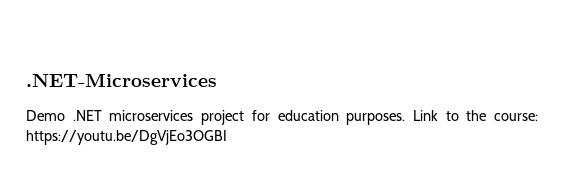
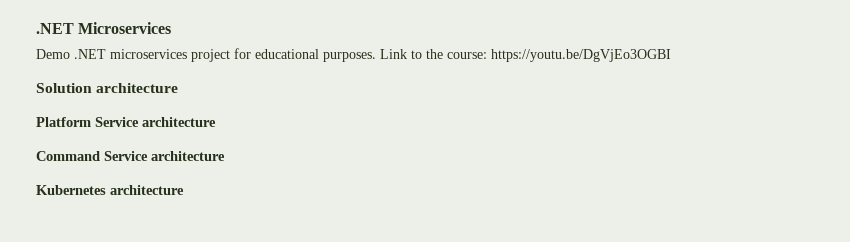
[26,73,217,87] .NET-Microservices -> [36,22,172,34] .NET Microservices
[277,110,339,121] education -> [255,49,319,59] educational
(227, 137) none -> [36,83,179,93] [36,117,216,127] [36,151,225,161] [36,185,184,195] // Solution architecture // Platform Service architecture // Command Service architecture // Kubernetes architecture

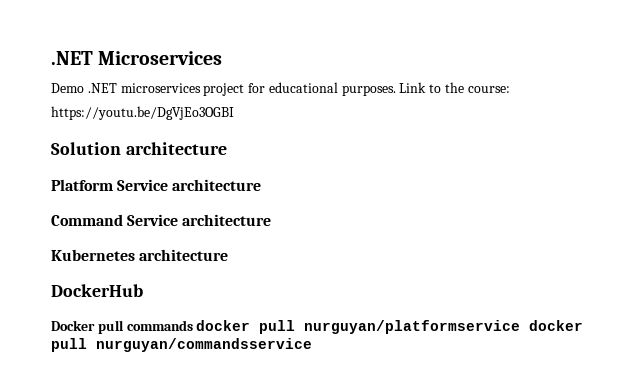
(184, 190) none -> [51,284,143,297] [51,320,584,334] [51,338,312,352] // DockerHub // Docker pull commands docker pull nurguyan/platformservice docker pull nurguyan/commandsservice

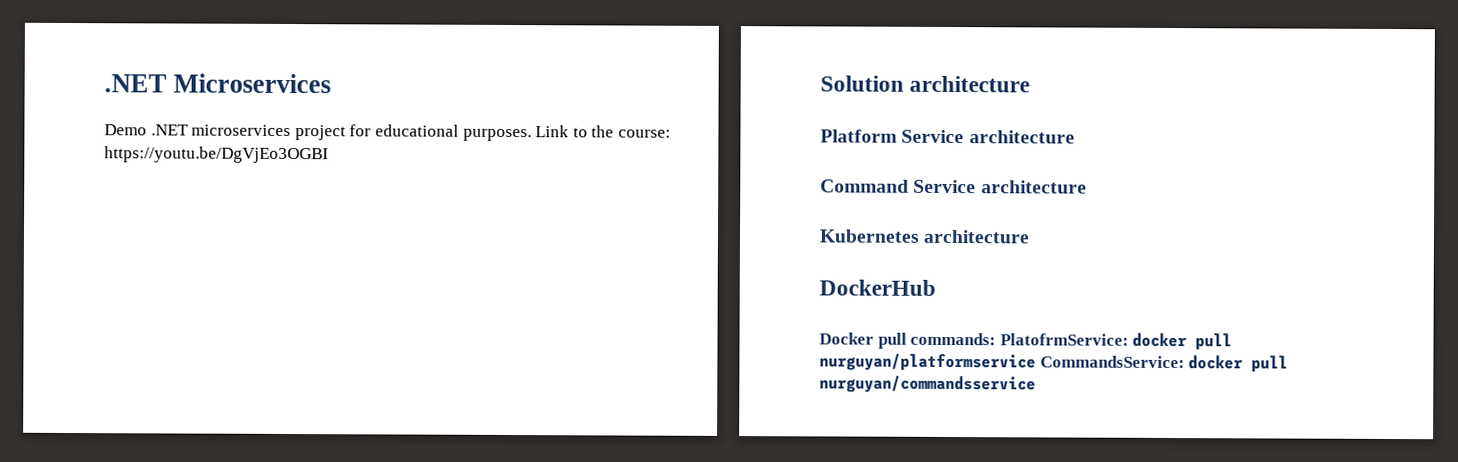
[126,320,193,331] commands -> [910,332,1129,346] commands: PlatofrmService:
(521, 327) none -> [1039,355,1185,369] CommandsService:

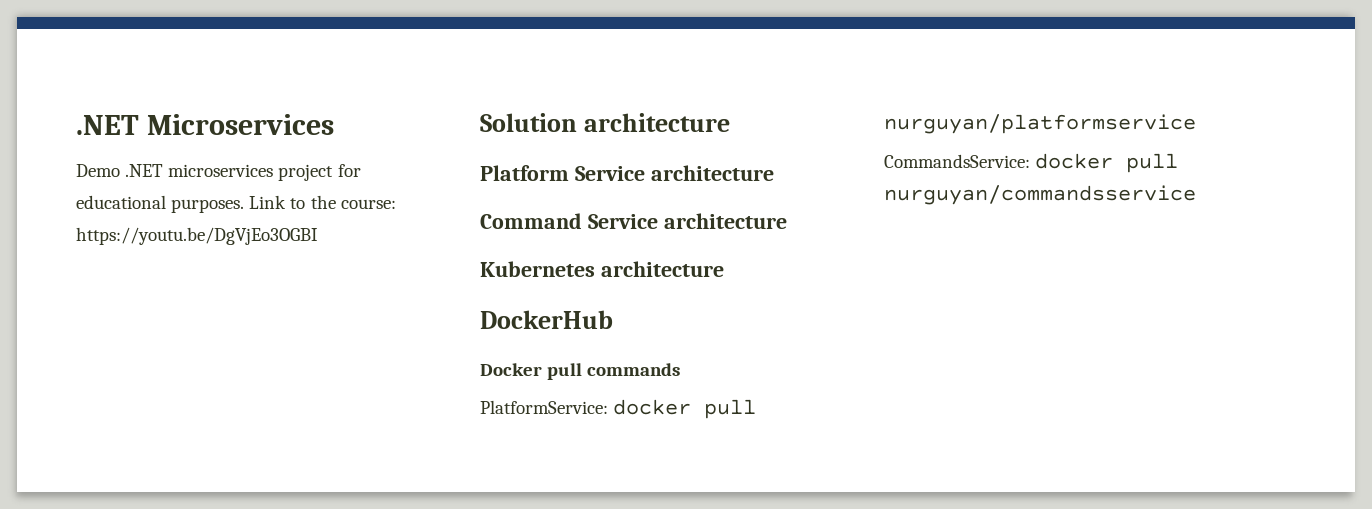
[910,332,1129,346] commands: PlatofrmService: -> [587,363,681,376] [480,400,608,414] commands // PlatformService:
(1036, 362) none -> (1196, 124) //

